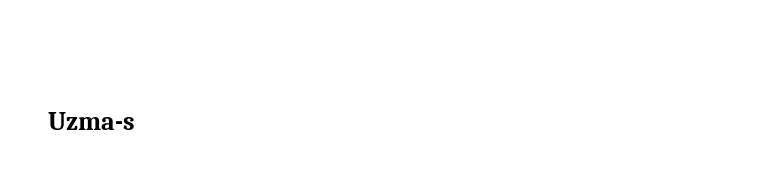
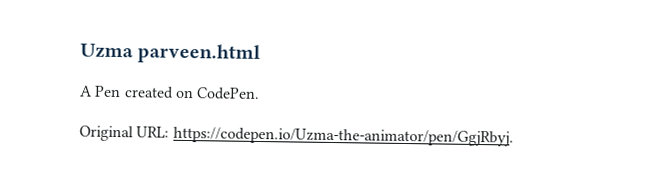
[48,112,135,130] Uzma-s -> [80,43,262,65] [79,85,261,100] [79,125,514,147] Uzma parveen.html // A Pen created on CodePen. // Original URL: https://codepen.io/Uzma-the-animator/pen/GgjRbyj.

